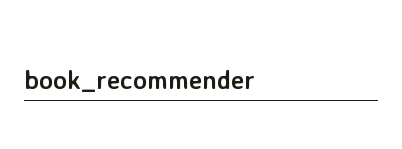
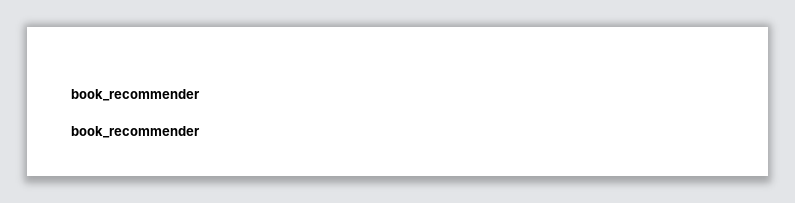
[24,70,255,92] book_recommender -> [71,89,200,101] [71,126,200,138] book_recommender // book_recommender

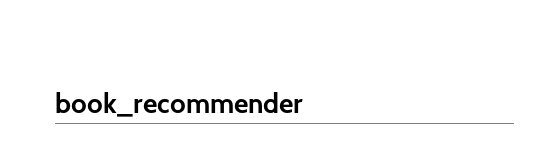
[71,89,200,101] [71,126,200,138] book_recommender // book_recommender -> [55,92,303,117] book_recommender

